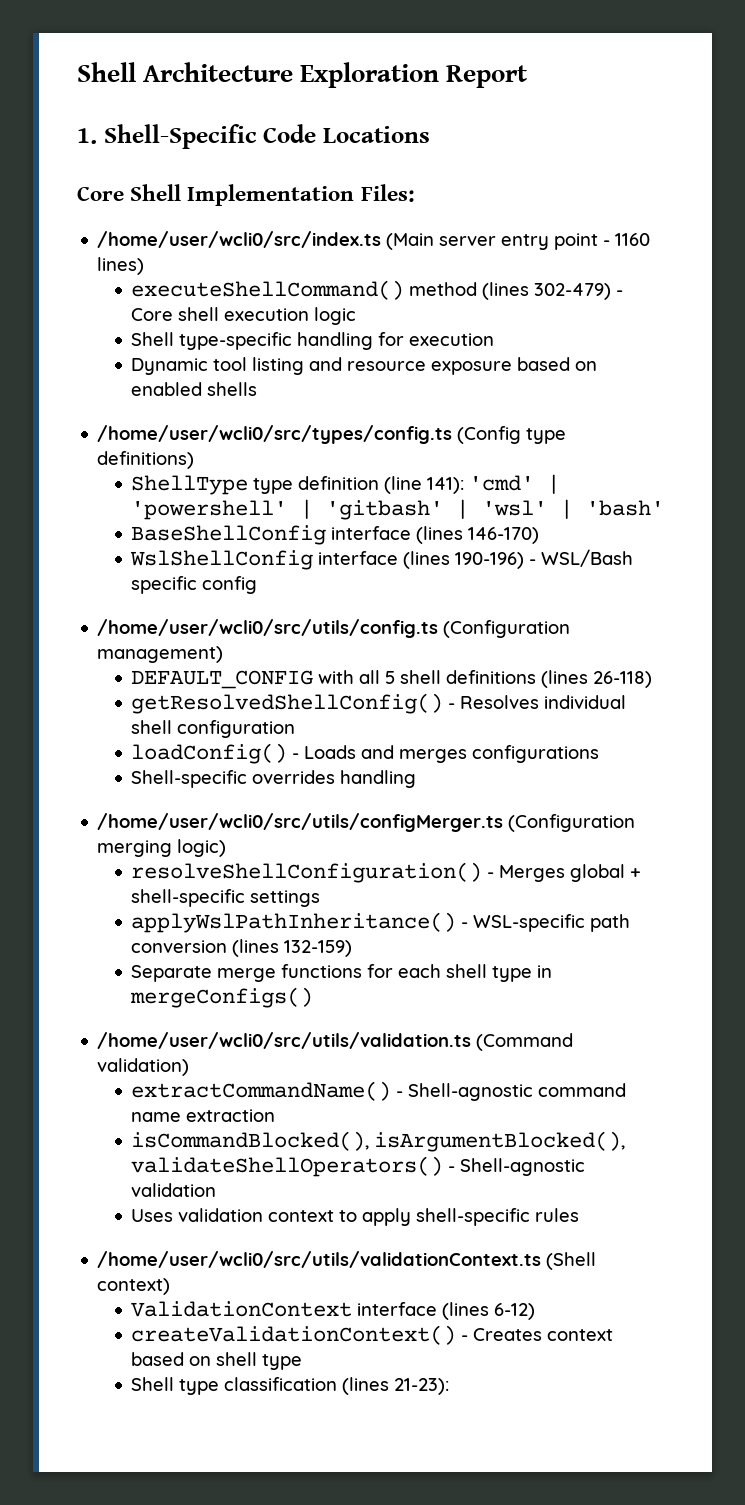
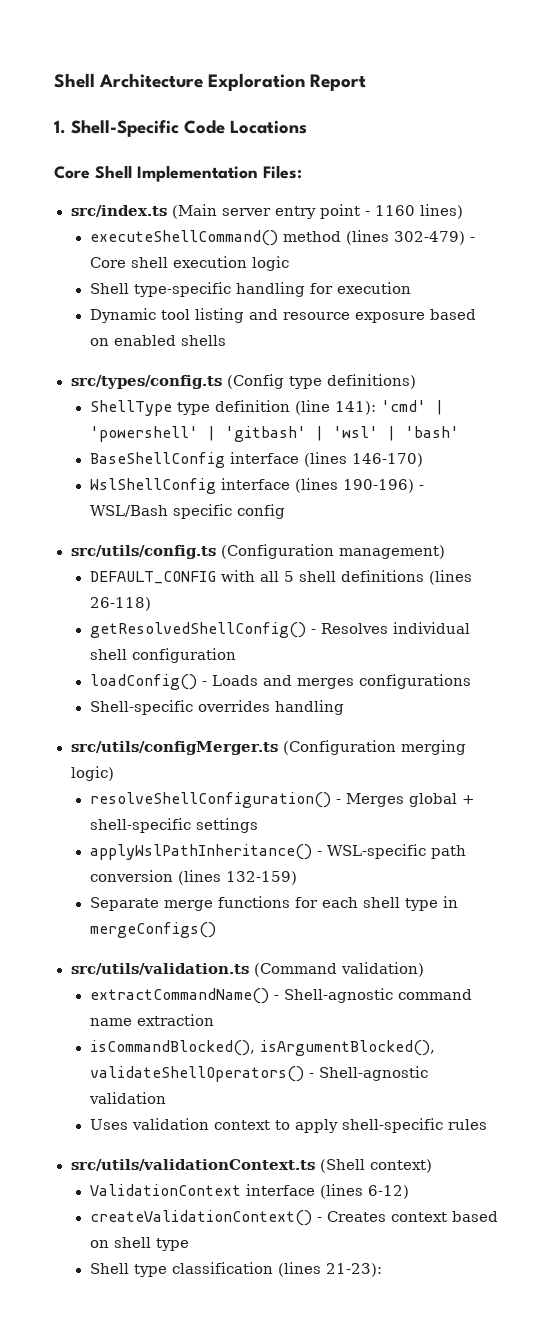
[97,231,382,248] /home/user/wcli0/src/index.ts -> [70,205,167,217] src/index.ts
[97,425,453,444] /home/user/wcli0/src/types/config.ts -> [70,375,222,389] src/types/config.ts
[97,619,439,638] /home/user/wcli0/src/utils/config.ts -> [70,545,216,559] src/utils/config.ts
[97,813,504,832] /home/user/wcli0/src/utils/configMerger.ts -> [70,741,279,755] src/utils/configMerger.ts
[97,1032,472,1049] /home/user/wcli0/src/utils/validation.ts -> [70,963,249,975] src/utils/validation.ts
[97,1251,542,1268] /home/user/wcli0/src/utils/validationContext.ts -> [70,1159,315,1171] src/utils/validationContext.ts

